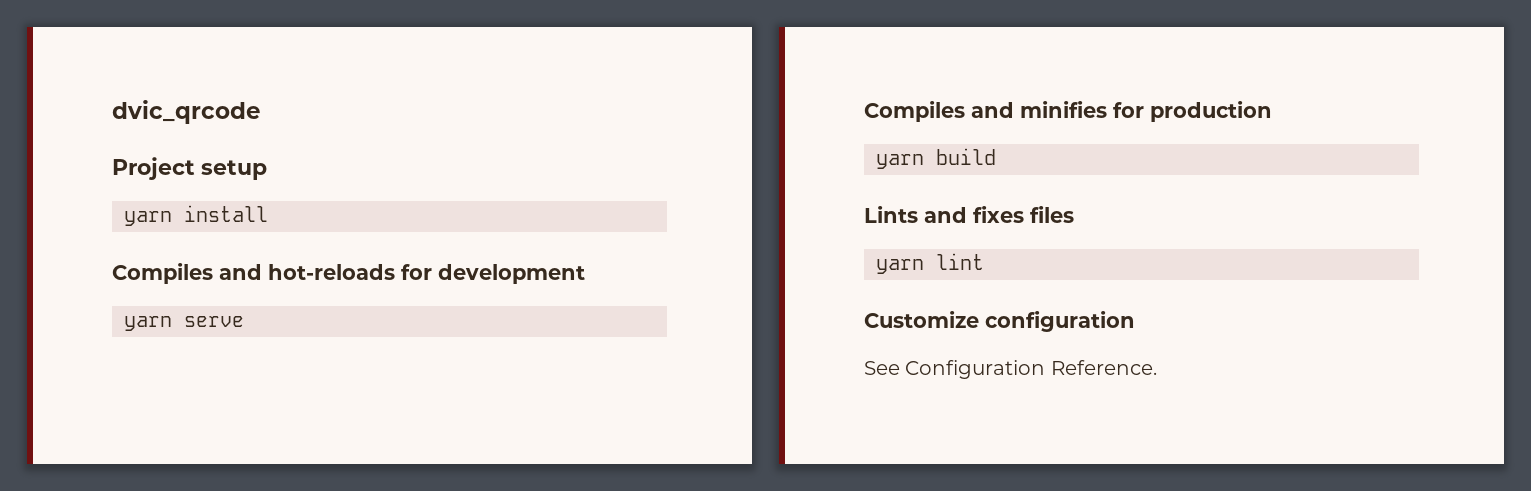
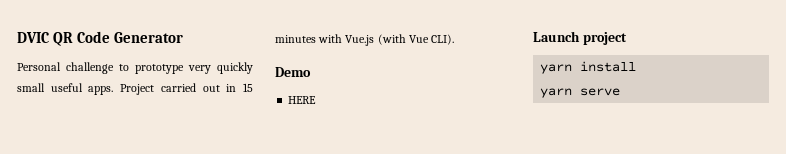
[112,100,261,124] [112,157,267,180] [124,205,268,226] [112,263,585,284] [124,316,244,331] [864,101,1272,122] [876,148,996,169] [864,206,1074,223] [876,253,984,274] [864,311,1135,332] [864,360,1157,379] dvic_qrcode // Project setup // yarn install // Compiles and hot-reloads for development // yarn serve // Compiles and minifies for production // yarn build // Lints and fixes files // yarn lint // Customize configuration // See Configuration Reference. -> [17,31,184,46] [17,62,253,74] [17,83,254,95] [275,34,455,46] [275,67,311,77] [288,96,317,104] [533,31,627,45] [540,61,637,74] [540,88,621,98] DVIC QR Code Generator // Personal challenge to prototype very quickly small useful apps. Project carried out in 15 minutes with Vue.js (with Vue CLI). // Demo // HERE // Launch project // yarn install // yarn serve

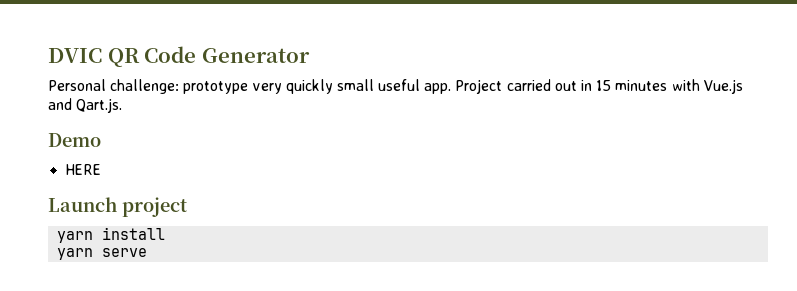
[66,62,129,74] challenge to -> [110,79,180,94] challenge:
[88,86,114,95] apps. -> [424,83,452,94] app.
[377,34,455,45] (with Vue CLI). -> [48,98,123,113] and Qart.js.

